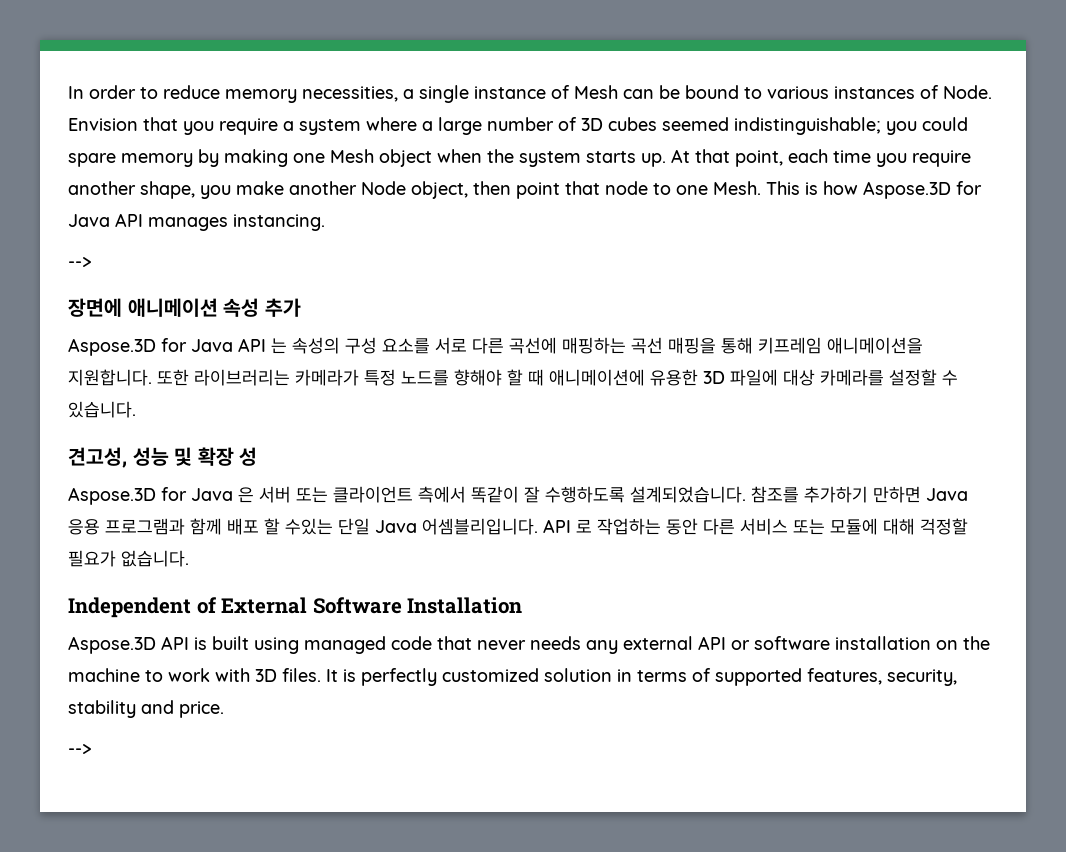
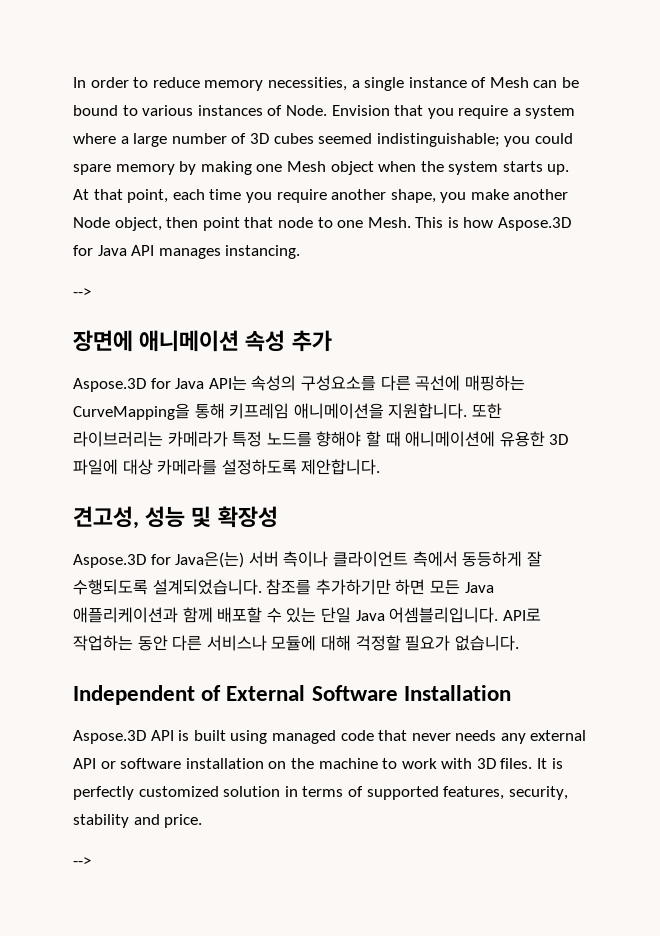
[238,337,467,354] API 는 속성의 구성 요소를 서로 -> [208,375,376,391] API는 속성의 구성요소를
[631,337,716,354] 곡선 매핑을 -> [73,403,190,420] CurveMapping을
[889,369,958,386] [68,401,136,418] 설정할 수 있습니다. -> [221,459,381,475] 설정하도록 제안합니다.
[197,447,258,466] [68,486,968,505] [68,518,333,535] 확장 성 // Aspose.3D for Java 은 서버 또는 클라이언트 측에서 똑같이 잘 수행하도록 설계되었습니다. 참조를 추가하기 만하면 Java 응용 프로그램과 함께 배포 할 수있는 -> [217,506,278,528] [73,551,542,568] [73,579,494,595] [73,607,317,623] 확장성 // Aspose.3D for Java은(는) 서버 측이나 클라이언트 측에서 동등하게 잘 수행되도록 설계되었습니다. 참조를 추가하기만 하면 모든 Java 애플리케이션과 함께 배포할 수 있는
[543,519,592,533] API 로 -> [502,608,541,621] API로
[740,518,825,535] 서비스 또는 -> [206,635,267,651] 서비스나

